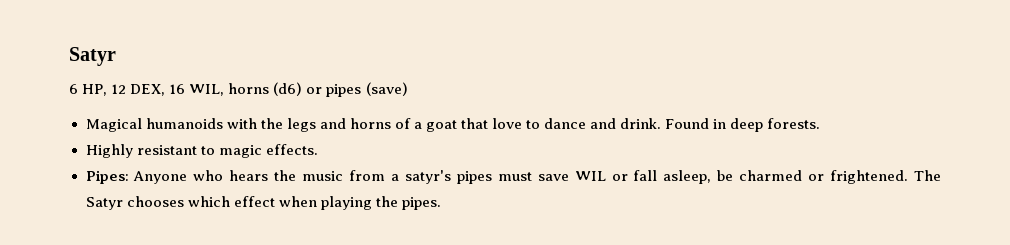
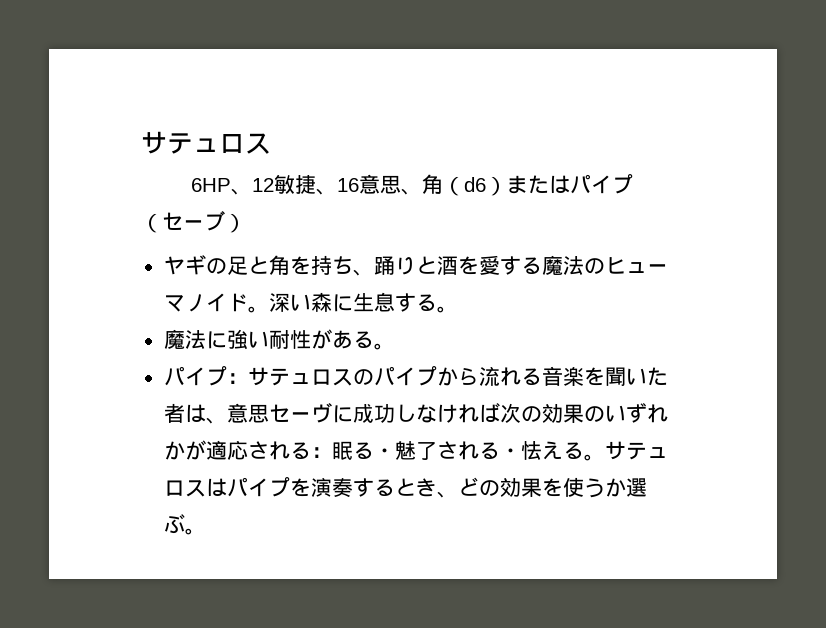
[69,47,116,66] [69,82,408,97] [85,118,821,132] [85,144,318,158] [85,170,941,184] [85,196,441,210] Satyr // 6 HP, 12 DEX, 16 WIL, horns (d6) or pipes (save) // Magical humanoids with the legs and horns of a goat that love to dance and drink. Found in deep forests. // Highly resistant to magic effects. // Pipes: Anyone who hears the music from a satyr's pipes must save WIL or fall asleep, be charmed or frightened. The Satyr chooses which effect when playing the pipes. -> [141,131,271,154] [190,174,633,196] [141,211,246,233] [163,255,668,276] [163,292,458,313] [163,329,395,350] [163,366,668,386] [163,403,668,424] [163,440,668,461] [163,477,647,498] [163,514,206,535] サテュロス // 6HP、12敏捷、16意思、角（d6）またはパイプ（セーブ） // ヤギの足と角を持ち、踊りと酒を愛する魔法のヒューマノイド。深い森に生息する。 // 魔法に強い耐性がある。 // パイプ：サテュロスのパイプから流れる音楽を聞いた者は、意思セーヴに成功しなければ次の効果のいずれかが適応される：眠る・魅了される・怯える。サテュロスはパイプを演奏するとき、どの効果を使うか選ぶ。

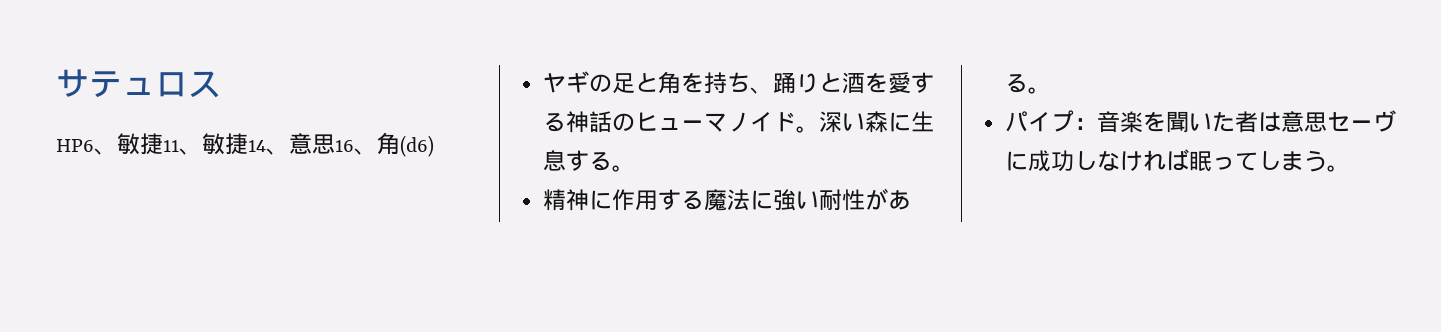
[190,174,633,196] [141,211,246,233] 6HP、12敏捷、16意思、角（d6）またはパイプ（セーブ） -> [56,132,434,157] HP6、敏捷11、敏捷14、意思16、角(d6)
[541,255,584,275] 魔法 -> [566,111,613,133] 神話
(458, 309) none -> [543,189,705,211] 精神に作用する
[247,366,542,386] サテュロスのパイプから流れる -> (1098, 124) none
[205,417,227,424] 、 -> (1282, 122) none
[499,403,668,423] [163,440,668,461] [163,477,647,498] [163,514,185,534] 次の効果のいずれかが適応される：眠る・魅了される・怯える。サテュロスはパイプを演奏するとき、どの効果を使うか選ぶ -> [1189,150,1328,172] 眠ってしまう

